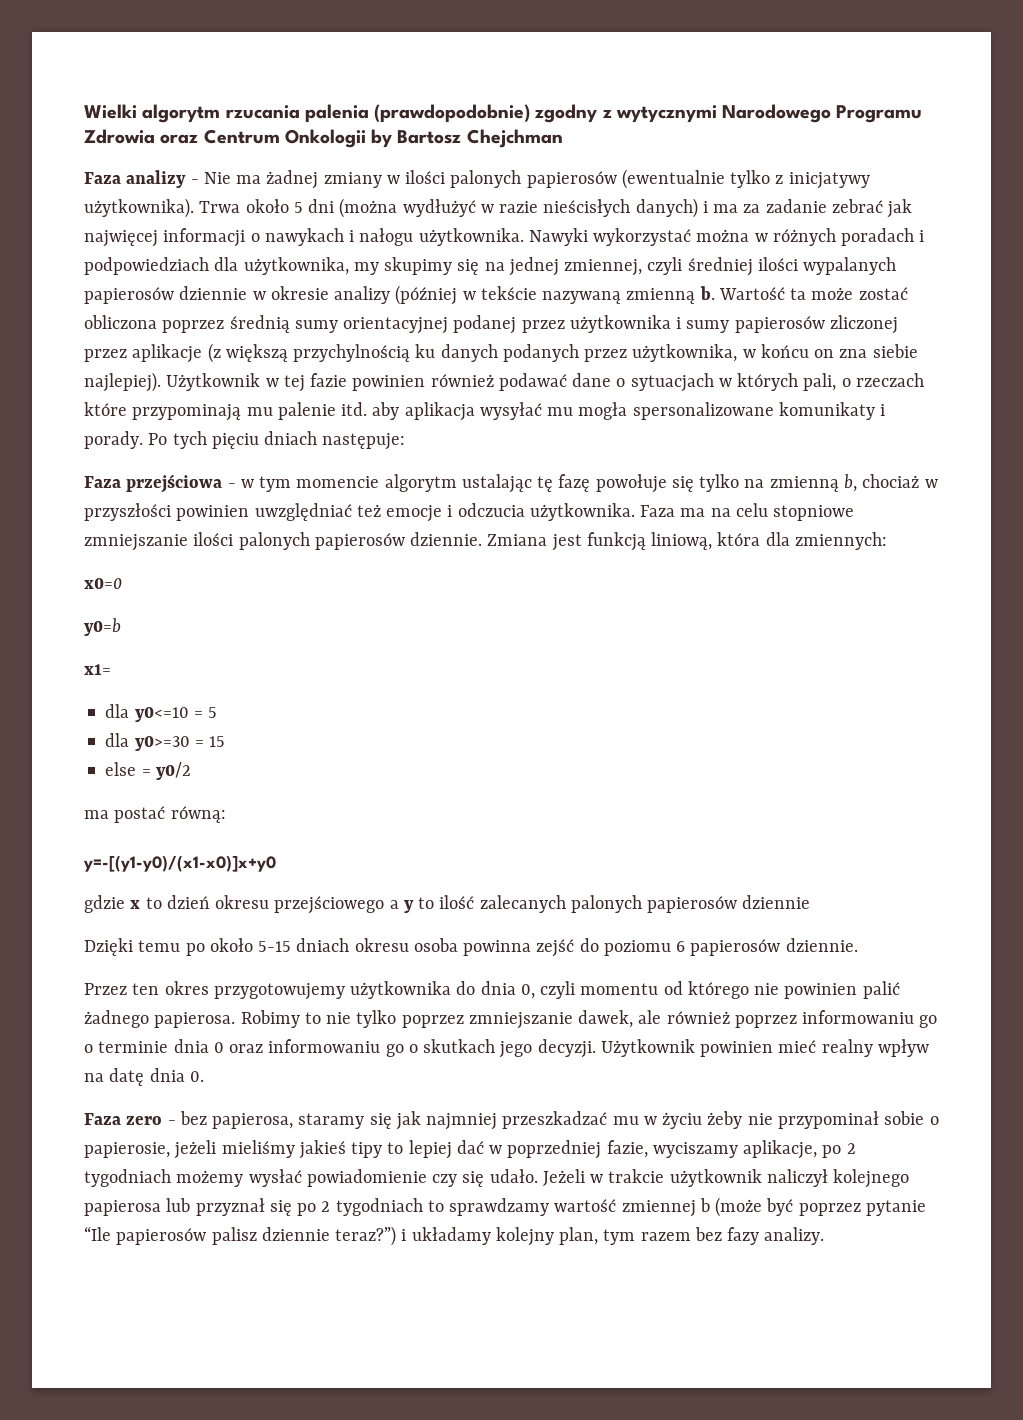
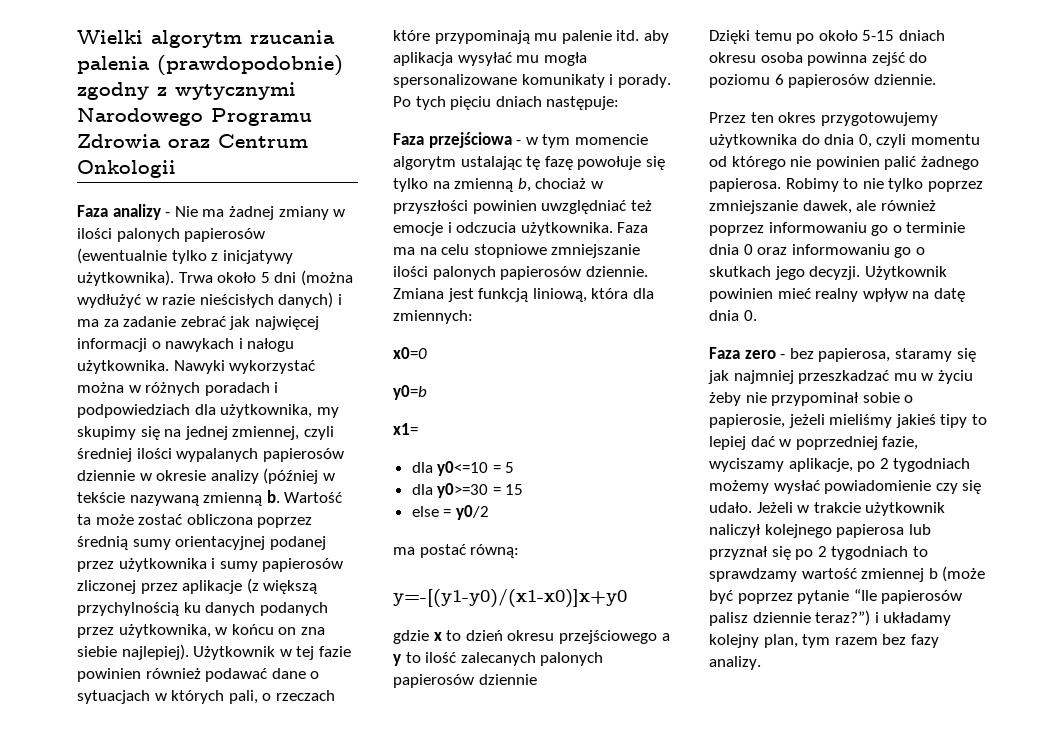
[371,129,563,148] by Bartosz Chejchman -> (176, 169) none

